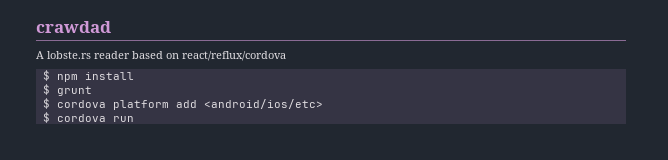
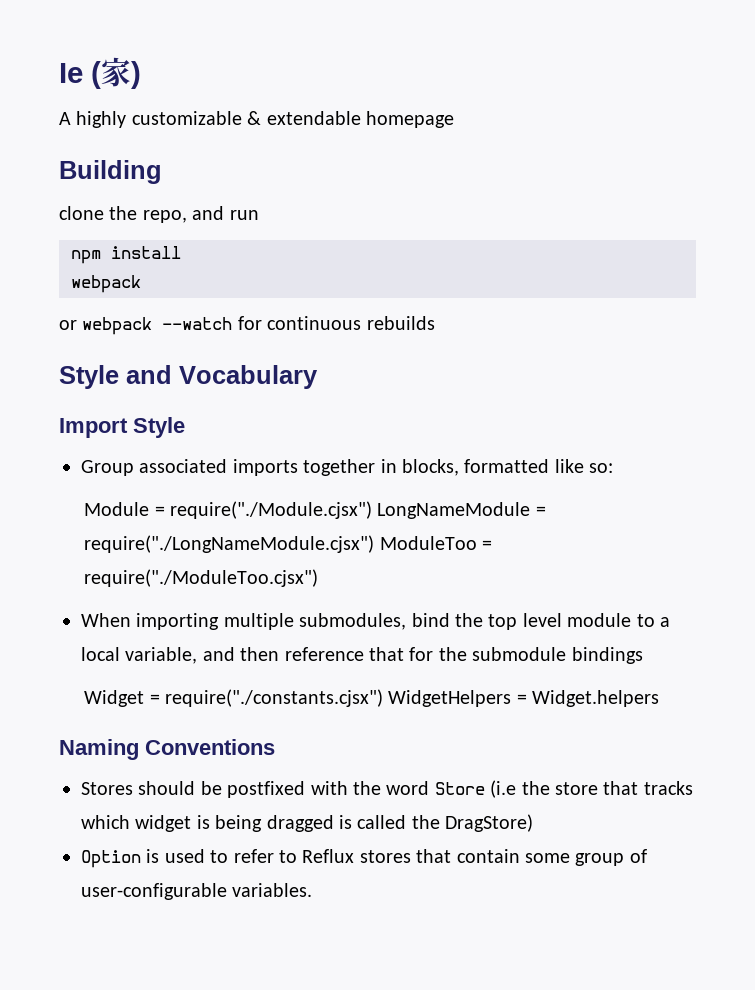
[36,21,111,33] [36,51,286,61] [42,70,134,82] [42,84,92,96] [42,98,323,110] [42,112,134,123] crawdad // A lobste.rs reader based on react/reflux/cordova // $ npm install // $ grunt // $ cordova platform add <android/ios/etc> // $ cordova run -> [59,57,141,89] [59,111,454,128] [59,160,162,184] [59,206,259,223] [71,246,181,264] [71,275,141,293] [59,316,435,335] [59,365,318,389] [59,417,185,438] [81,459,614,476] [84,501,546,519] [84,535,493,553] [84,569,319,587] [81,613,670,630] [81,647,643,664] [84,689,660,707] [59,739,275,760] [81,780,693,798] [81,814,534,832] [81,849,647,868] [81,883,313,900] Ie (家) // A highly customizable & extendable homepage // Building // clone the repo, and run // npm install // webpack // or webpack --watch for continuous rebuilds // Style and Vocabulary // Import Style // Group associated imports together in blocks, formatted like so: // Module = require("./Module.cjsx") LongNameModule = require("./LongNameModule.cjsx") ModuleToo = require("./ModuleToo.cjsx") // When importing multiple submodules, bind the top level module to a local variable, and then reference that for the submodule bindings // Widget = require("./constants.cjsx") WidgetHelpers = Widget.helpers // Naming Conventions // Stores should be postfixed with the word Store (i.e the store that tracks which widget is being dragged is called the DragStore) // Option is used to refer to Reflux stores that contain some group of user-configurable variables.

